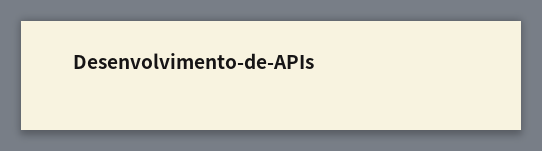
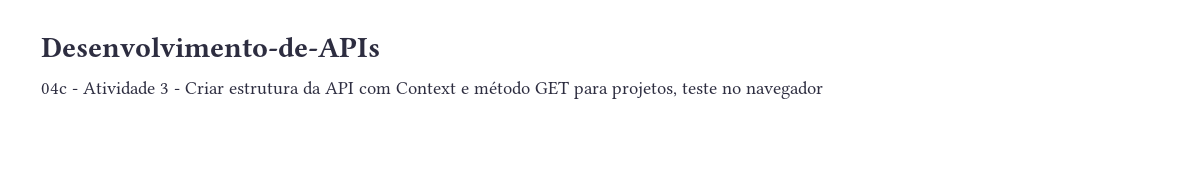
(314, 61) none -> [41,81,823,99] // 04c - Atividade 3 - Criar estrutura da API com Context e método GET para projetos, teste no navegador

